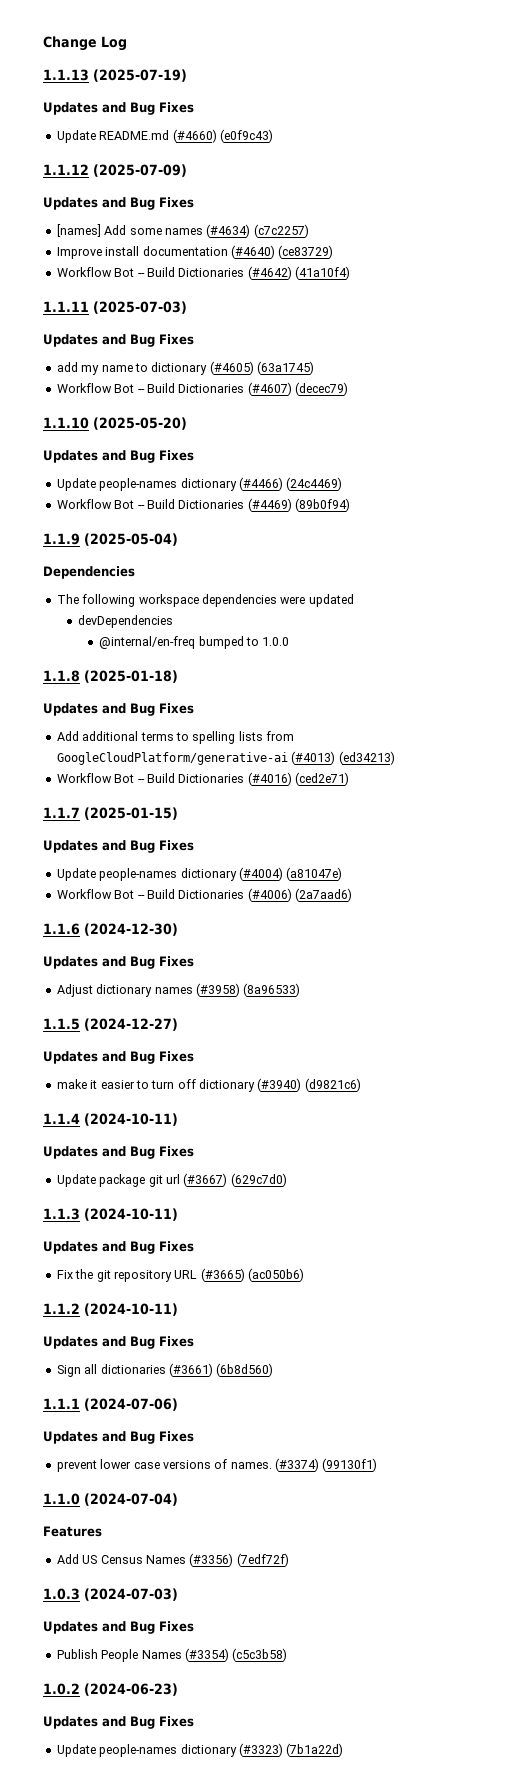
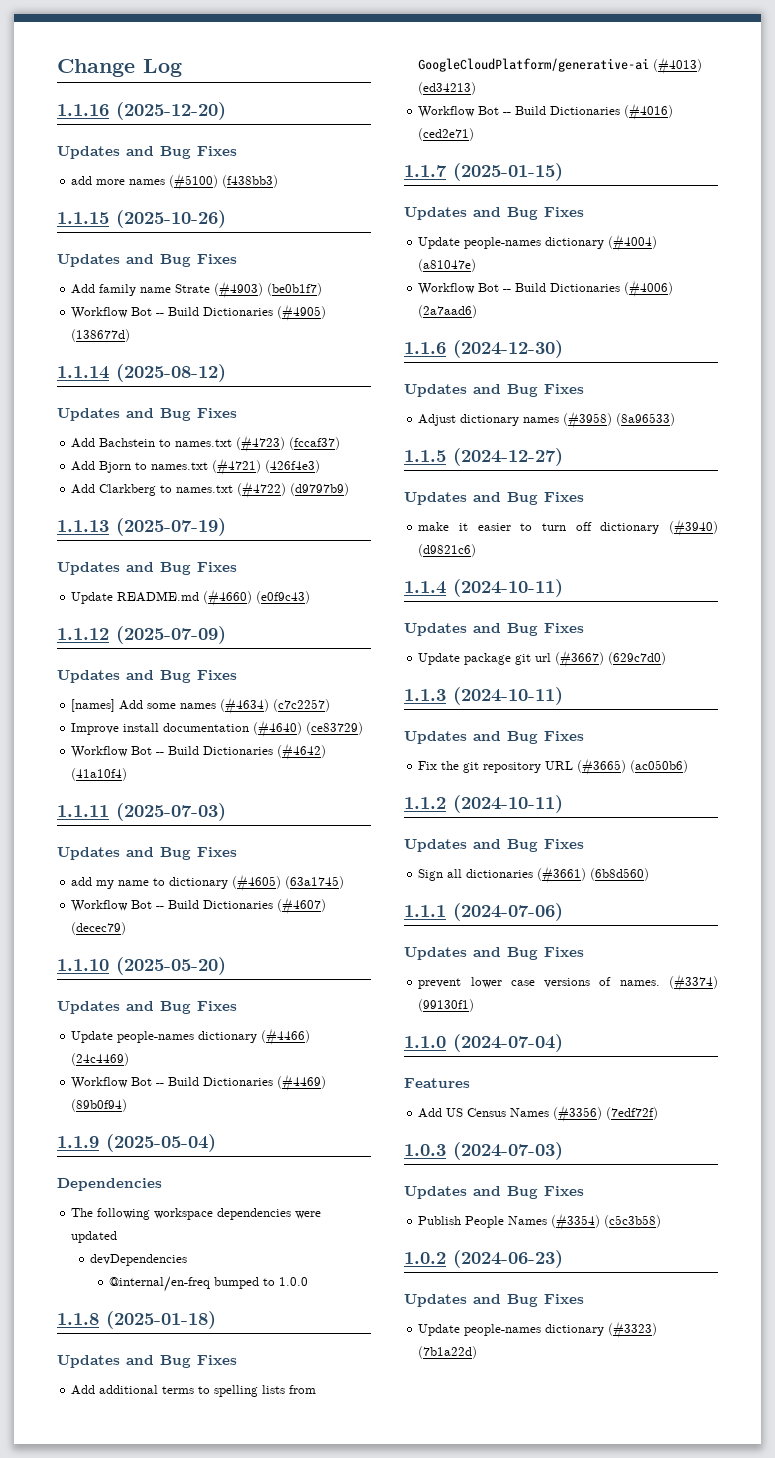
(127, 43) none -> [57,102,226,120] [57,146,237,159] [71,173,279,190] [57,210,226,228] [57,254,237,267] [71,281,323,298] [71,304,327,321] [71,329,131,342] [57,364,226,382] [57,408,237,421] [71,435,341,452] [71,458,321,475] [71,481,350,498] // 1.1.16 (2025-12-20) // Updates and Bug Fixes // add more names (#5100) (f438bb3) // 1.1.15 (2025-10-26) // Updates and Bug Fixes // Add family name Strate (#4903) (be0b1f7) // Workflow Bot -- Build Dictionaries (#4905) (138677d) // 1.1.14 (2025-08-12) // Updates and Bug Fixes // Add Bachstein to names.txt (#4723) (fccaf37) // Add Bjorn to names.txt (#4721) (426f4e3) // Add Clarkberg to names.txt (#4722) (d9797b9)

